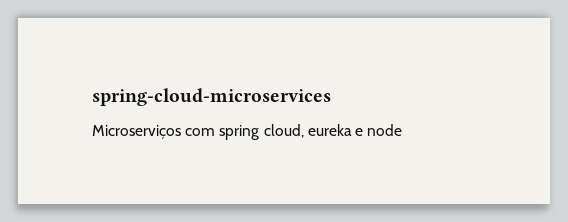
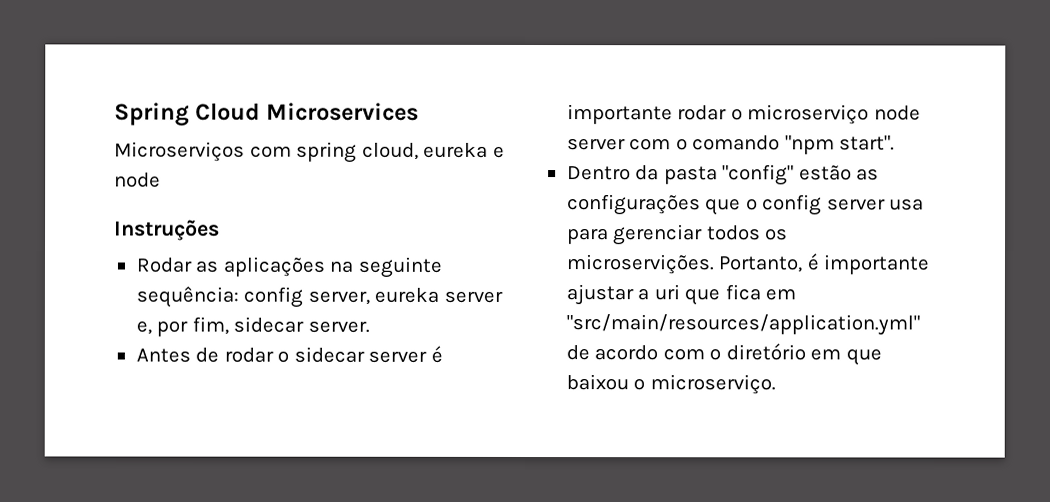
[92,88,331,106] spring-cloud-microservices -> [114,102,419,126] Spring Cloud Microservices
(403, 130) none -> [114,219,220,241] [135,256,442,278] [135,285,503,308] [135,316,370,337] [135,345,443,363] [566,104,921,125] [566,135,896,155] [566,164,880,186] [566,194,925,216] [566,224,789,246] [565,253,930,275] [565,284,797,306] [565,314,920,336] [565,343,882,366] [565,374,776,395] // Instruções // Rodar as aplicações na seguinte sequência: config server, eureka server e, por fim, sidecar server. // Antes de rodar o sidecar server é importante rodar o microserviço node server com o comando "npm start". // Dentro da pasta "config" estão as configurações que o config server usa para gerenciar todos os microservições. Portanto, é importante ajustar a uri que fica em "src/main/resources/application.yml" de acordo com o diretório em que baixou o microserviço.

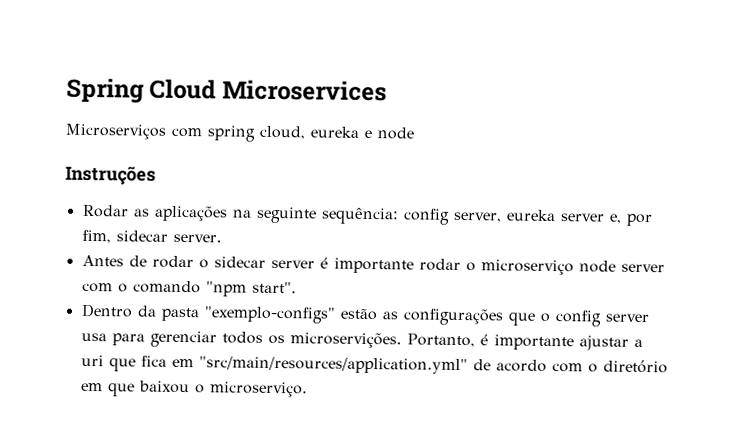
[722,164,795,186] "config" -> [203,306,336,324] "exemplo-configs"

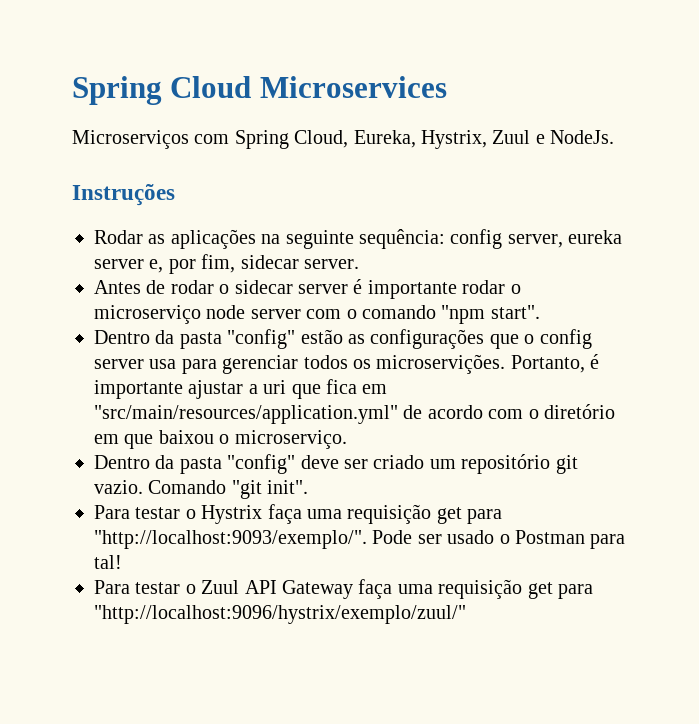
[207,125,414,142] spring cloud, eureka e node -> [234,130,615,149] Spring Cloud, Eureka, Hystrix, Zuul e NodeJs.
[203,306,336,324] "exemplo-configs" -> [227,329,296,349] "config"
(308, 389) none -> [94,454,578,474] [94,480,309,499] [94,504,503,524] [94,530,626,549] [94,555,122,569] [94,579,593,599] [94,605,466,624] // Dentro da pasta "config" deve ser criado um repositório git vazio. Comando "git init". // Para testar o Hystrix faça uma requisição get para "http://localhost:9093/exemplo/". Pode ser usado o Postman para tal! // Para testar o Zuul API Gateway faça uma requisição get para "http://localhost:9096/hystrix/exemplo/zuul/"

